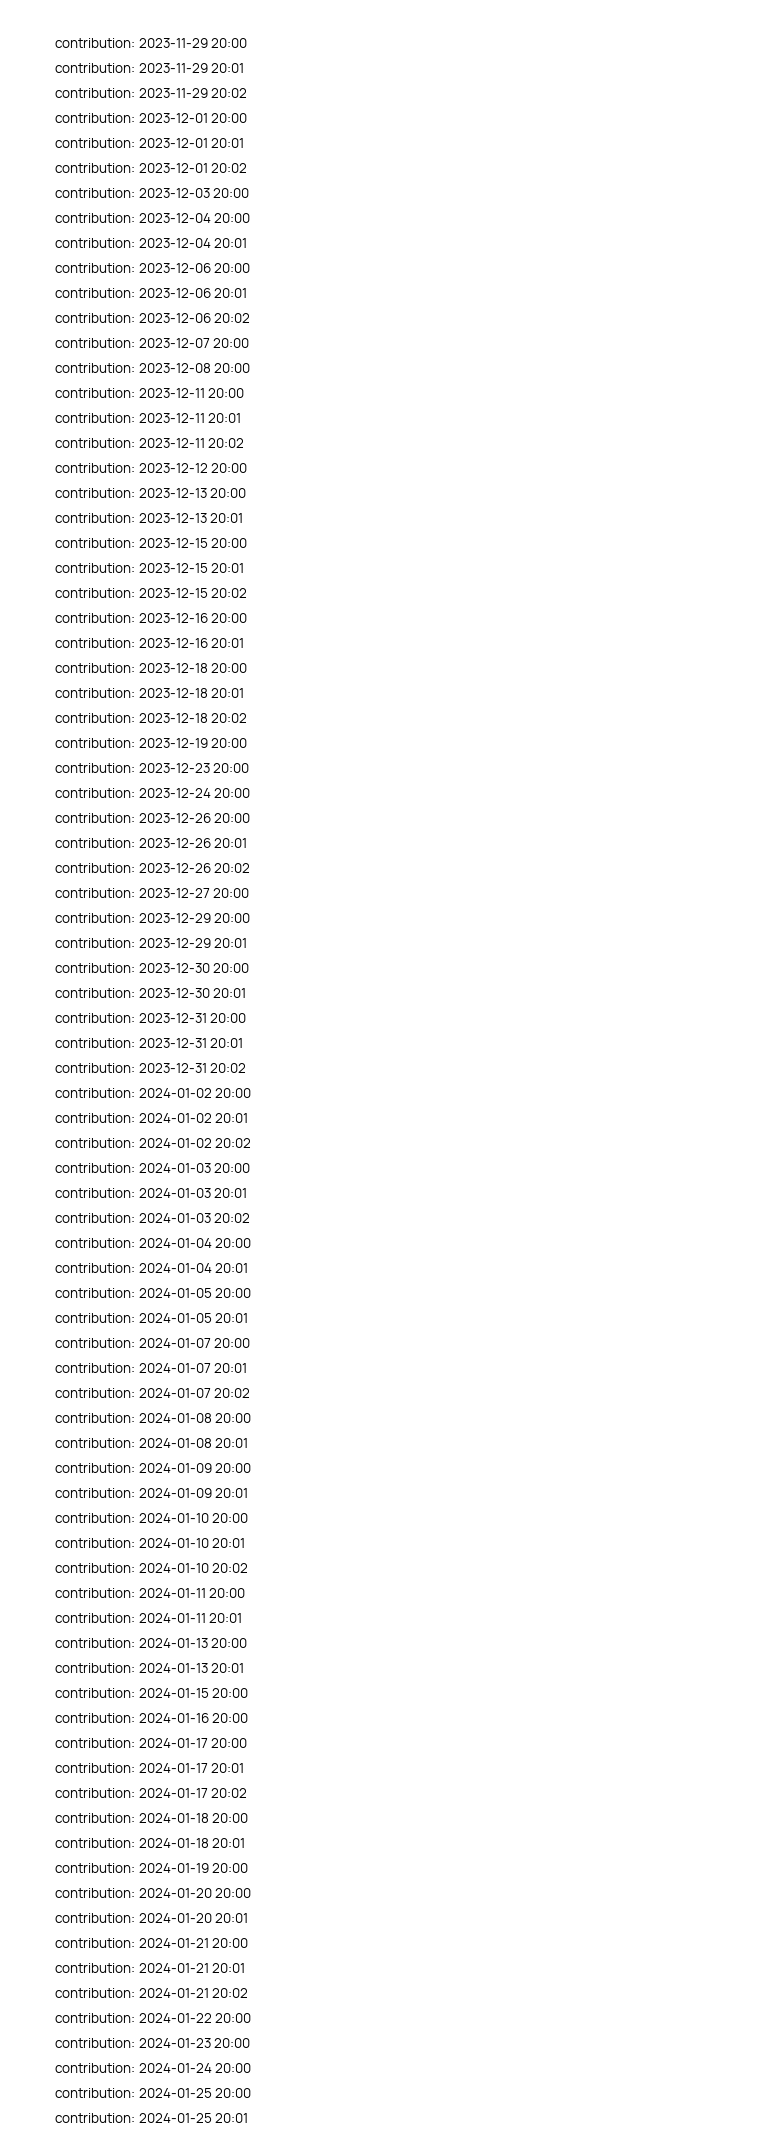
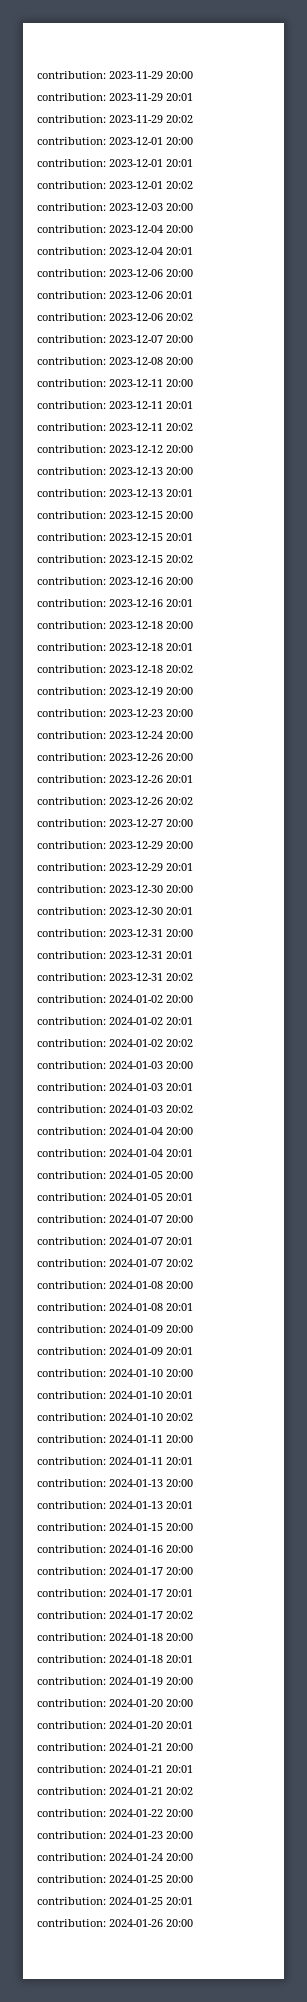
(249, 2118) none -> [37,1919,193,1927] // contribution: 2024-01-26 20:00

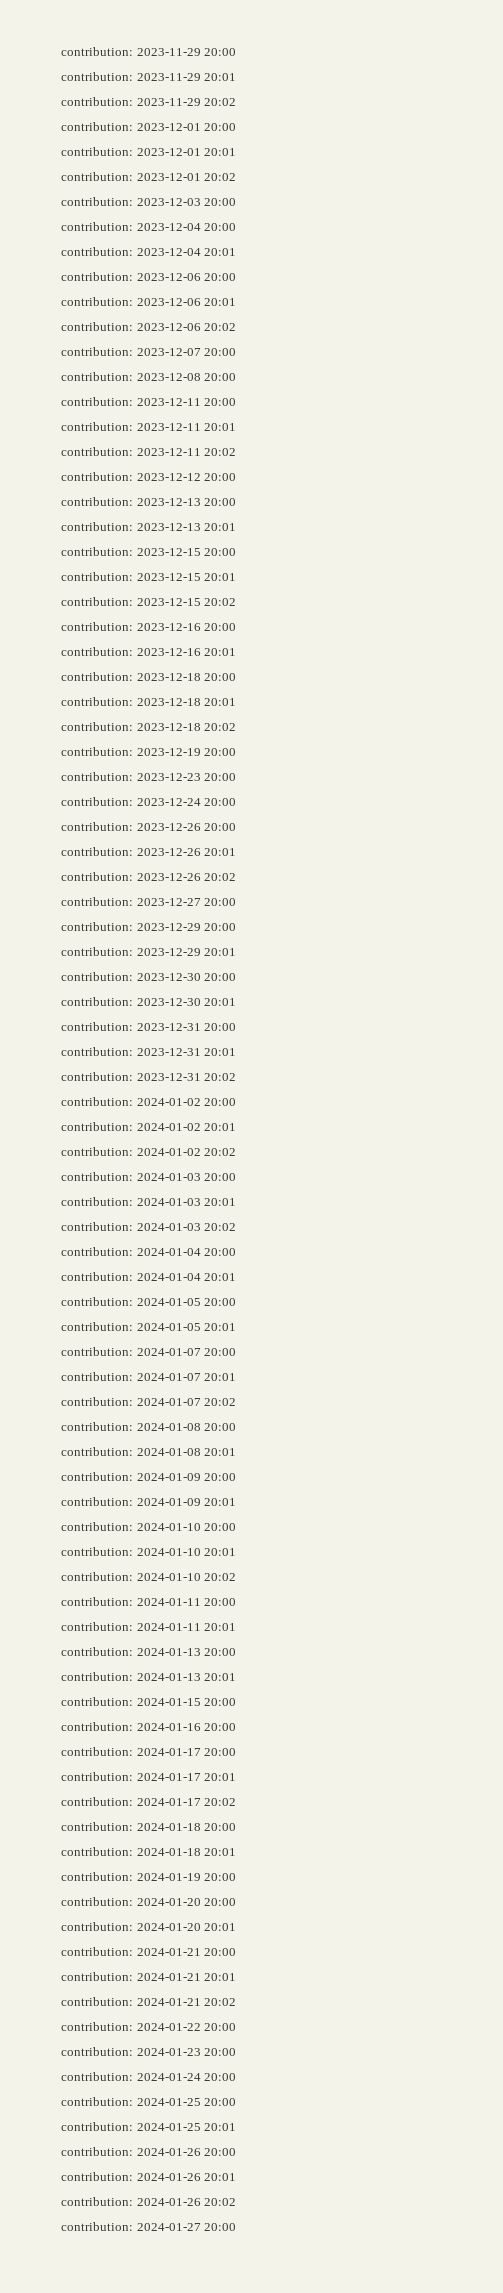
(193, 1923) none -> [61,2172,237,2181] [61,2197,237,2206] [61,2222,237,2231] // contribution: 2024-01-26 20:01 // contribution: 2024-01-26 20:02 // contribution: 2024-01-27 20:00

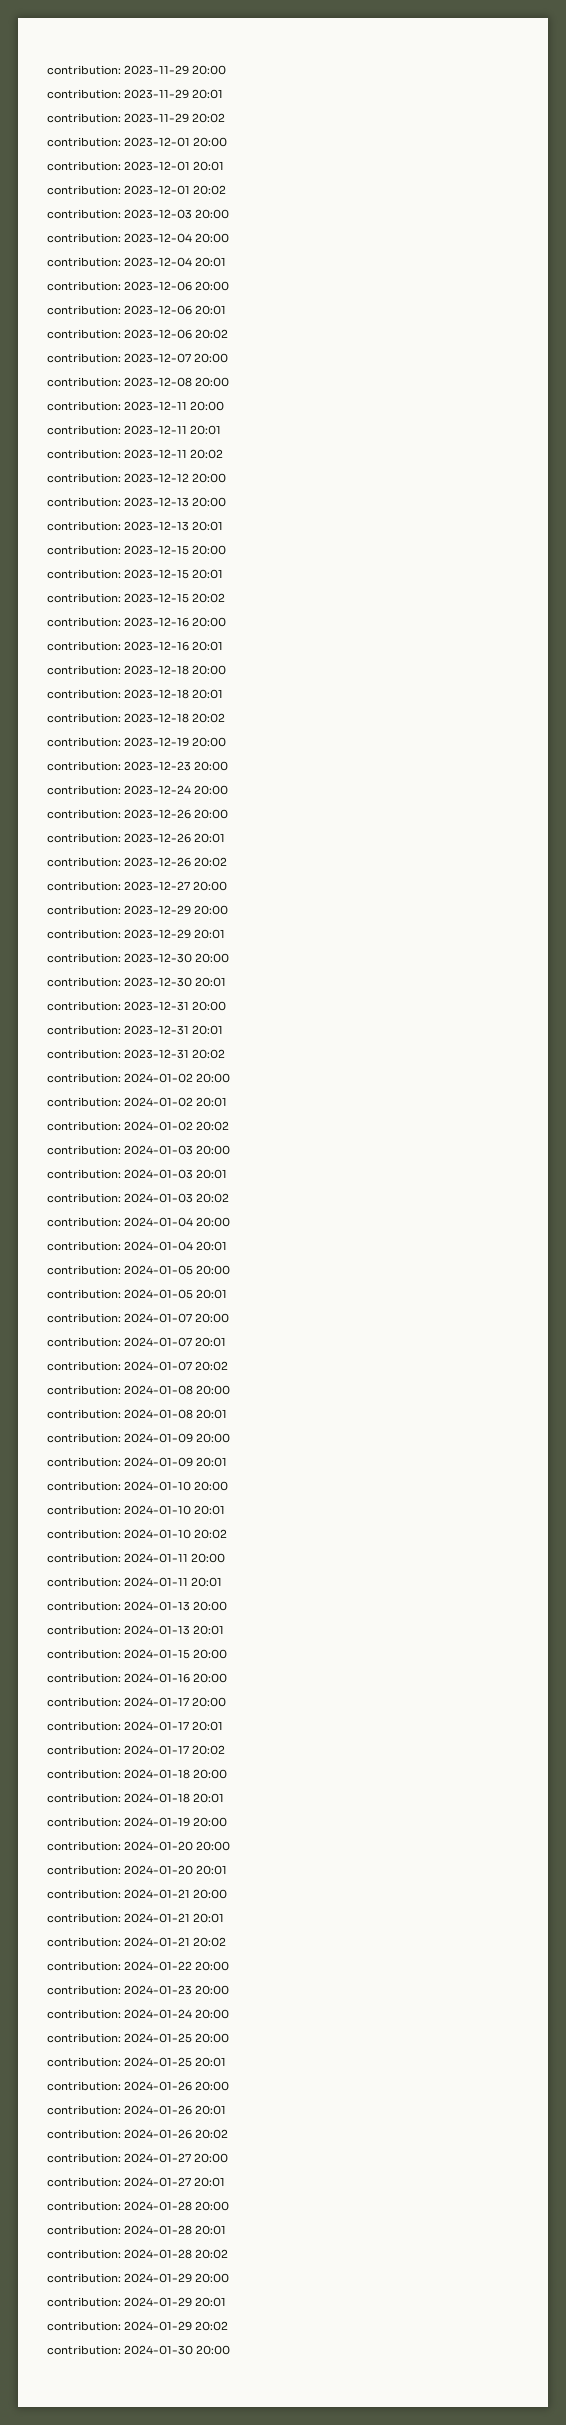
(237, 2227) none -> [47,2177,225,2187] [47,2201,229,2211] [47,2225,226,2235] [47,2249,228,2259] [47,2273,229,2283] [47,2297,226,2307] [47,2321,228,2331] [47,2345,230,2355] // contribution: 2024-01-27 20:01 // contribution: 2024-01-28 20:00 // contribution: 2024-01-28 20:01 // contribution: 2024-01-28 20:02 // contribution: 2024-01-29 20:00 // contribution: 2024-01-29 20:01 // contribution: 2024-01-29 20:02 // contribution: 2024-01-30 20:00

